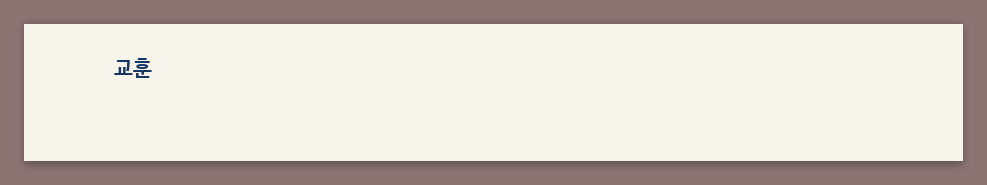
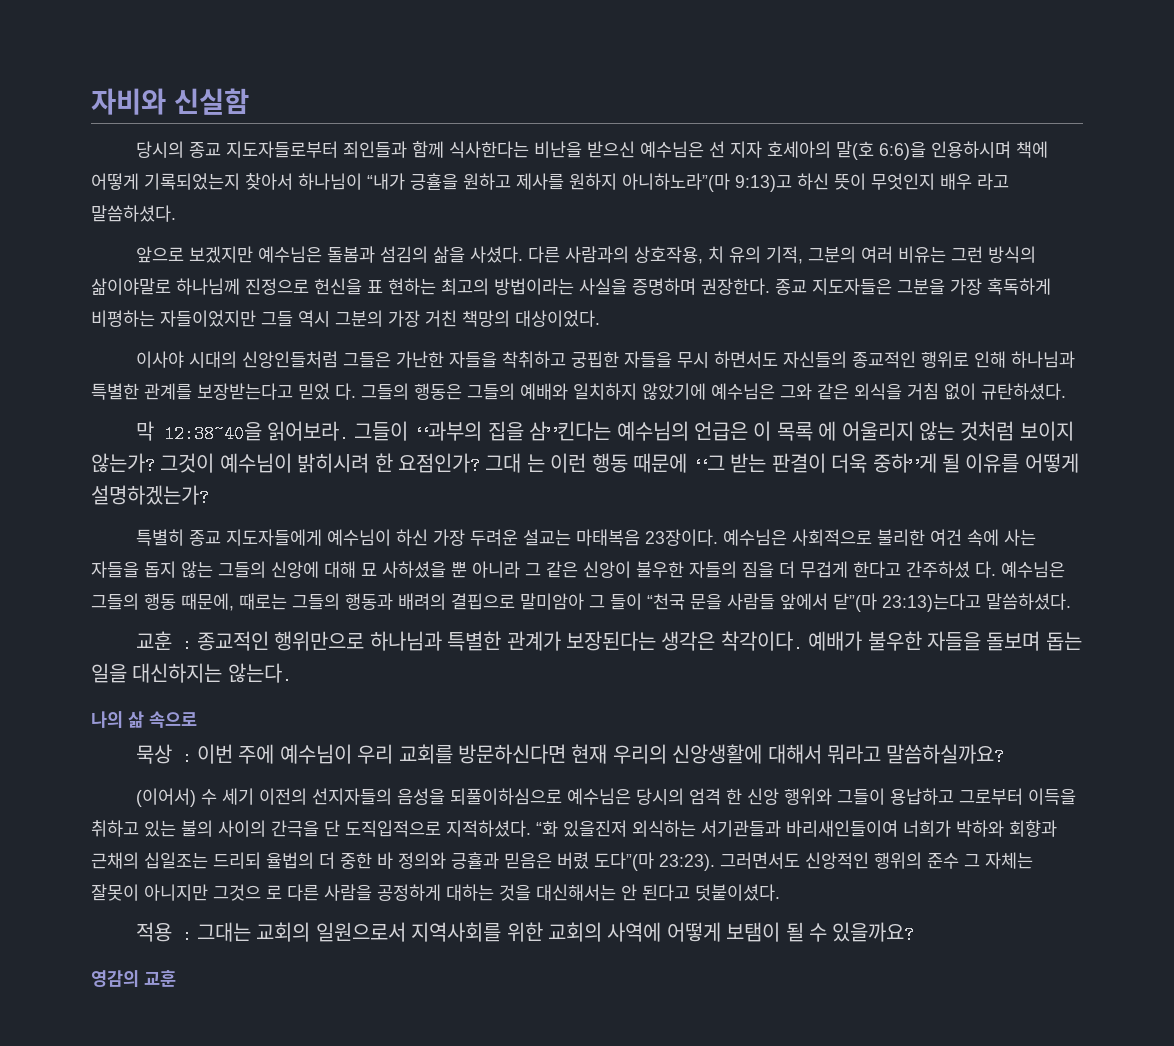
(114, 68) none -> [91,88,249,115] [135,141,1048,160] [91,173,1009,192] [91,205,176,222] [135,246,1036,264] [91,278,1051,295] [91,310,600,327] [135,351,1075,368] [91,383,1066,400] [135,421,1074,443] [91,453,1079,475] [91,485,209,507] [135,529,1036,546] [91,561,1065,578] [91,593,1071,612] [135,631,1082,653] [91,663,292,685] [91,711,197,729] [135,744,1005,766] [135,788,1076,807] [91,820,1057,837] [91,852,1033,871] [91,884,780,901] [135,922,915,944] [91,970,139,988] 자비와 신실함 // 당시의 종교 지도자들로부터 죄인들과 함께 식사한다는 비난을 받으신 예수님은 선 지자 호세아의 말(호 6:6)을 인용하시며 책에 어떻게 기록되었는지 찾아서 하나님이 “내가 긍휼을 원하고 제사를 원하지 아니하노라”(마 9:13)고 하신 뜻이 무엇인지 배우 라고 말씀하셨다. // 앞으로 보겠지만 예수님은 돌봄과 섬김의 삶을 사셨다. 다른 사람과의 상호작용, 치 유의 기적, 그분의 여러 비유는 그런 방식의 삶이야말로 하나님께 진정으로 헌신을 표 현하는 최고의 방법이라는 사실을 증명하며 권장한다. 종교 지도자들은 그분을 가장 혹독하게 비평하는 자들이었지만 그들 역시 그분의 가장 거친 책망의 대상이었다. // 이사야 시대의 신앙인들처럼 그들은 가난한 자들을 착취하고 궁핍한 자들을 무시 하면서도 자신들의 종교적인 행위로 인해 하나님과 특별한 관계를 보장받는다고 믿었 다. 그들의 행동은 그들의 예배와 일치하지 않았기에 예수님은 그와 같은 외식을 거침 없이 규탄하셨다. // 막 12:38~40을 읽어보라. 그들이 “과부의 집을 삼”킨다는 예수님의 언급은 이 목록 에 어울리지 않는 것처럼 보이지 않는가? 그것이 예수님이 밝히시려 한 요점인가? 그대 는 이런 행동 때문에 “그 받는 판결이 더욱 중하”게 될 이유를 어떻게 설명하겠는가? // 특별히 종교 지도자들에게 예수님이 하신 가장 두려운 설교는 마태복음 23장이다. 예수님은 사회적으로 불리한 여건 속에 사는 자들을 돕지 않는 그들의 신앙에 대해 묘 사하셨을 뿐 아니라 그 같은 신앙이 불우한 자들의 짐을 더 무겁게 한다고 간주하셨 다. 예수님은 그들의 행동 때문에, 때로는 그들의 행동과 배려의 결핍으로 말미암아 그 들이 “천국 문을 사람들 앞에서 닫”(마 23:13)는다고 말씀하셨다. // 교훈 : 종교적인 행위만으로 하나님과 특별한 관계가 보장된다는 생각은 착각이다. 예배가 불우한 자들을 돌보며 돕는 일을 대신하지는 않는다. // 나의 삶 속으로 // 묵상 : 이번 주에 예수님이 우리 교회를 방문하신다면 현재 우리의 신앙생활에 대해서 뭐라고 말씀하실까요? // (이어서) 수 세기 이전의 선지자들의 음성을 되풀이하심으로 예수님은 당시의 엄격 한 신앙 행위와 그들이 용납하고 그로부터 이득을 취하고 있는 불의 사이의 간극을 단 도직입적으로 지적하셨다. “화 있을진저 외식하는 서기관들과 바리새인들이여 너희가 박하와 회향과 근채의 십일조는 드리되 율법의 더 중한 바 정의와 긍휼과 믿음은 버렸 도다”(마 23:23). 그러면서도 신앙적인 행위의 준수 그 자체는 잘못이 아니지만 그것으 로 다른 사람을 공정하게 대하는 것을 대신해서는 안 된다고 덧붙이셨다. // 적용 : 그대는 교회의 일원으로서 지역사회를 위한 교회의 사역에 어떻게 보탬이 될 수 있을까요? // 영감의

